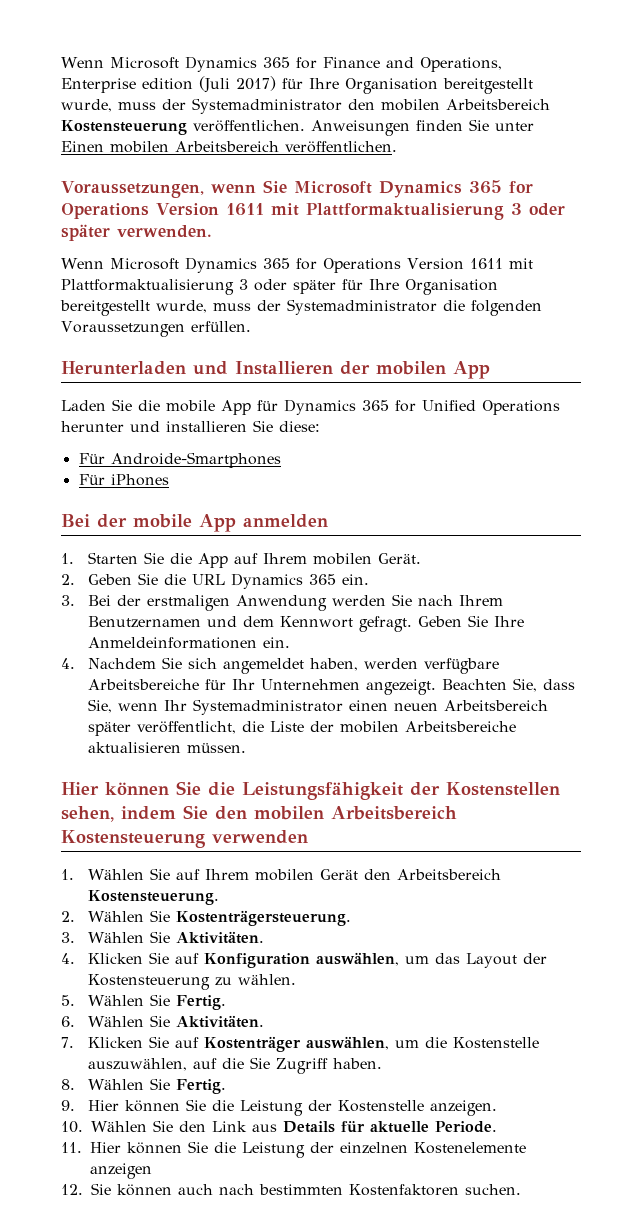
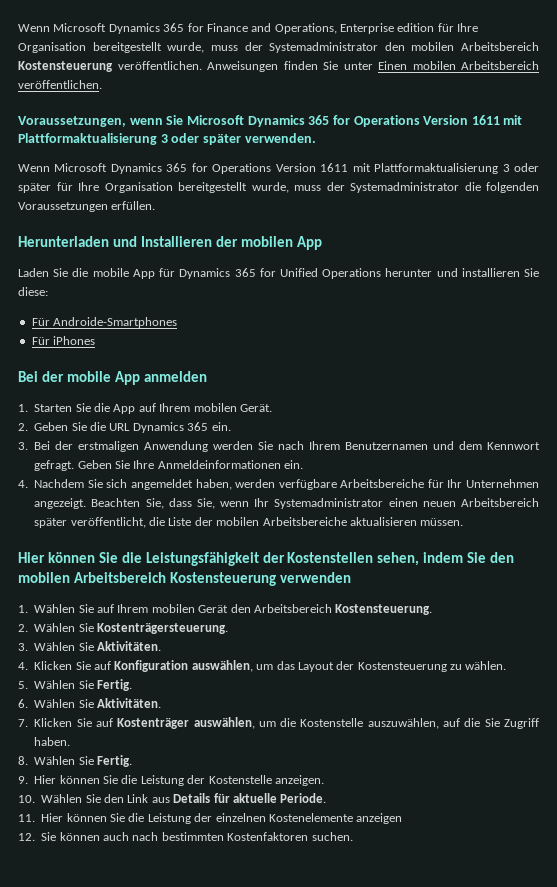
[199,76,277,93] (Juli 2017) -> (435, 27) none

